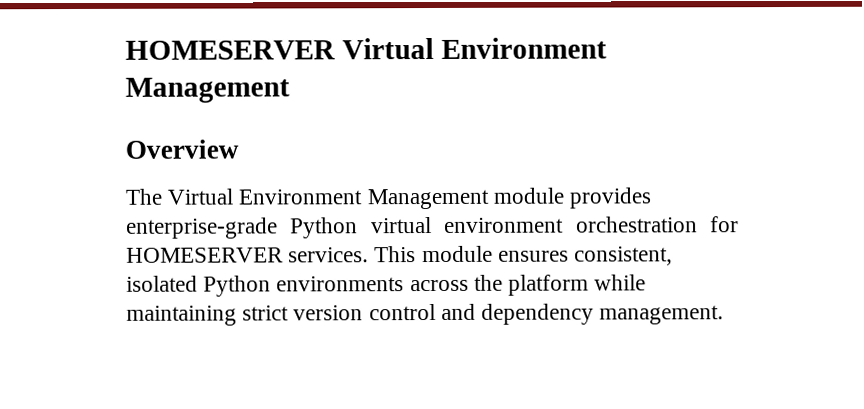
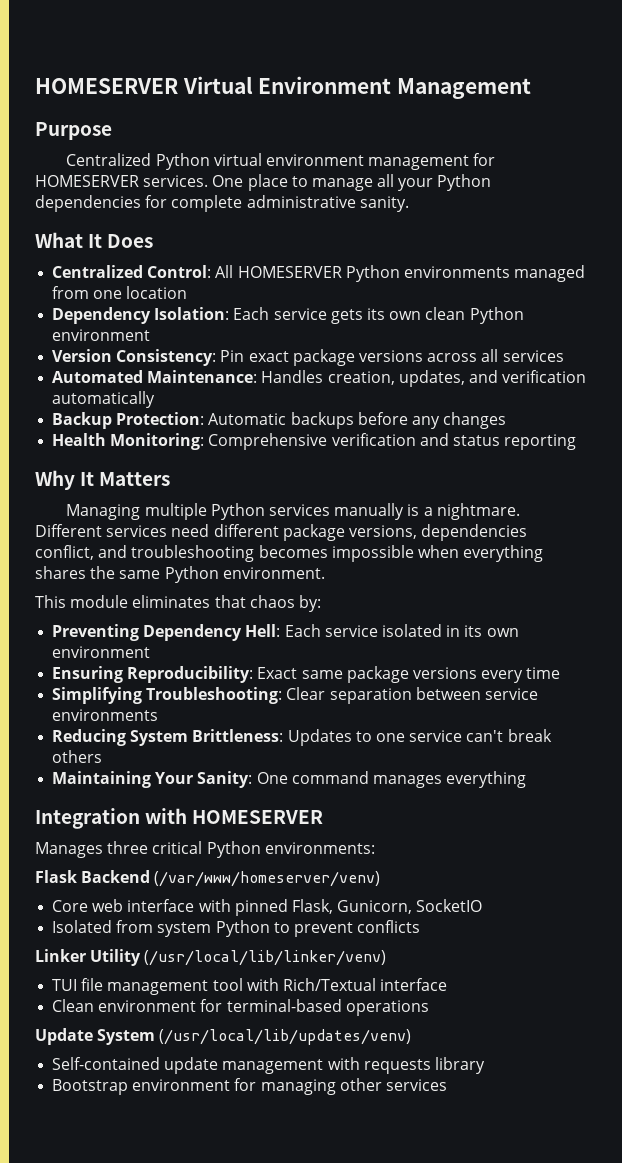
[125,139,239,159] [125,187,653,210] [126,217,278,239] Overview // The Virtual Environment Management module provides enterprise-grade -> [35,122,112,140] [66,153,152,166] Purpose // Centralized
[575,216,698,233] orchestration -> [368,155,470,170] management
[374,245,674,266] [126,274,647,297] [126,303,725,326] This module ensures consistent, isolated Python environments across the platform while maintaining strict version control and dependency management. -> [212,174,492,191] [35,195,409,212] [35,232,154,248] [52,265,586,282] [52,286,188,299] [52,307,524,324] [52,329,151,341] [52,349,564,366] [52,370,587,387] [52,391,156,408] [52,412,507,429] [52,433,577,450] [35,470,171,490] [66,503,520,520] [35,524,528,541] [35,545,544,562] [35,566,325,583] [35,595,321,612] [52,624,519,641] [52,646,151,658] [52,666,561,683] [52,687,538,704] [52,709,159,721] [52,729,552,746] [52,750,103,763] [52,771,527,788] [35,808,324,829] [35,841,375,858] [35,870,381,887] [52,899,483,916] [52,920,421,937] [35,949,387,966] [52,978,448,995] [52,999,429,1016] [35,1028,412,1045] [52,1057,485,1074] [52,1078,447,1095] One place to manage all your Python dependencies for complete administrative sanity. // What It Does // Centralized Control: All HOMESERVER Python environments managed from one location // Dependency Isolation: Each service gets its own clean Python environment // Version Consistency: Pin exact package versions across all services // Automated Maintenance: Handles creation, updates, and verification automatically // Backup Protection: Automatic backups before any changes // Health Monitoring: Comprehensive verification and status reporting // Why It Matters // Managing multiple Python services manually is a nightmare. Different services need different package versions, dependencies conflict, and troubleshooting becomes impossible when everything shares the same Python environment. // This module eliminates that chaos by: // Preventing Dependency Hell: Each service isolated in its own environment // Ensuring Reproducibility: Exact same package versions every time // Simplifying Troubleshooting: Clear separation between service environments // Reducing System Brittleness: Updates to one service can't break others // Maintaining Your Sanity: One command manages everything // Integration with HOMESERVER // Manages three critical Python environments: // Flask Backend (/var/www/homeserver/venv) // Core web interface with pinned Flask, Gunicorn, SocketIO // Isolated from system Python to prevent conflicts // Linker Utility (/usr/local/lib/linker/venv) // TUI file management tool with Rich/Textual interface // Clean environment for terminal-based operations // Update System (/usr/local/lib/updates/venv) // Self-contained update management with requests library // Bootstrap environment for managing other services

